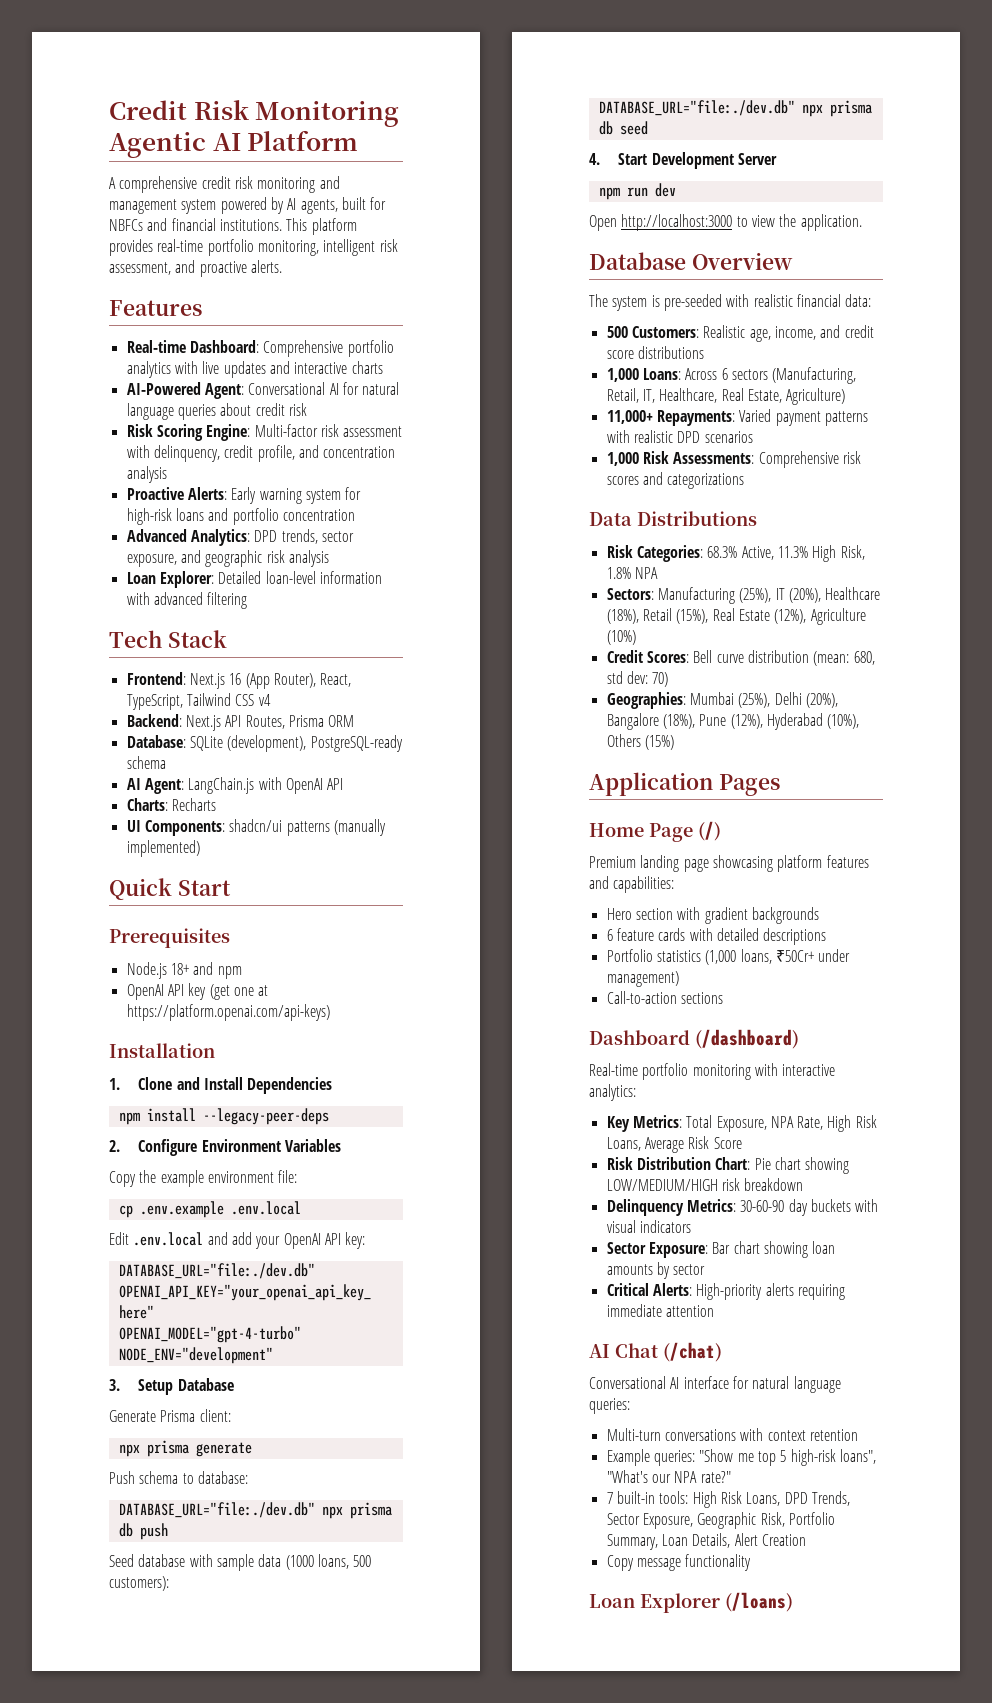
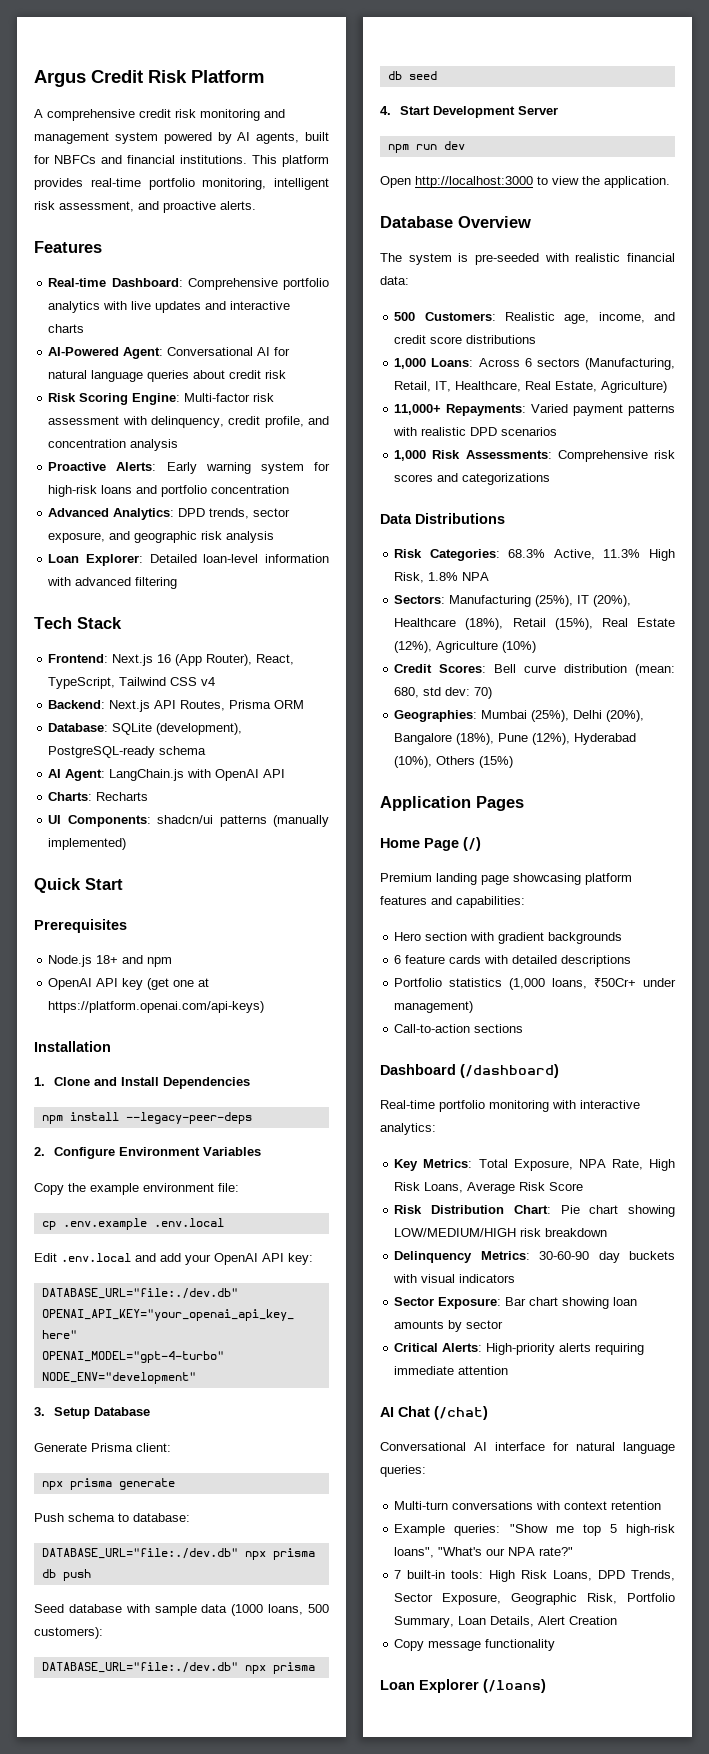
(109, 110) none -> [34,70,86,87] Argus
[255,101,400,127] [109,132,241,158] Monitoring Agentic AI -> (187, 76) none

